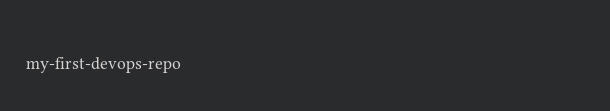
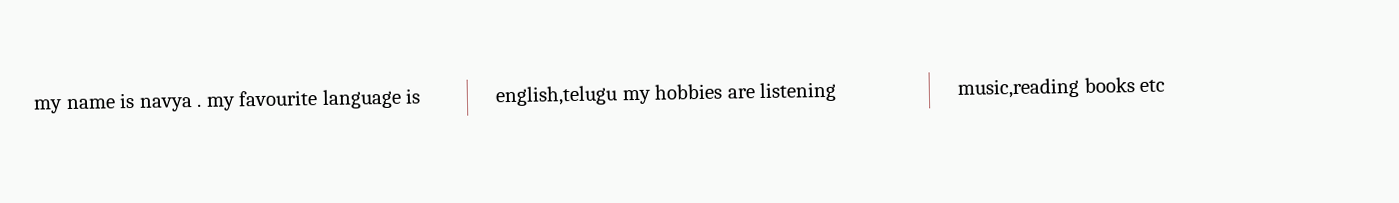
[26,57,181,73] my-first-devops-repo -> [33,77,1166,114] my name is navya . my favourite language is english,telugu my hobbies are listening music,reading books etc

